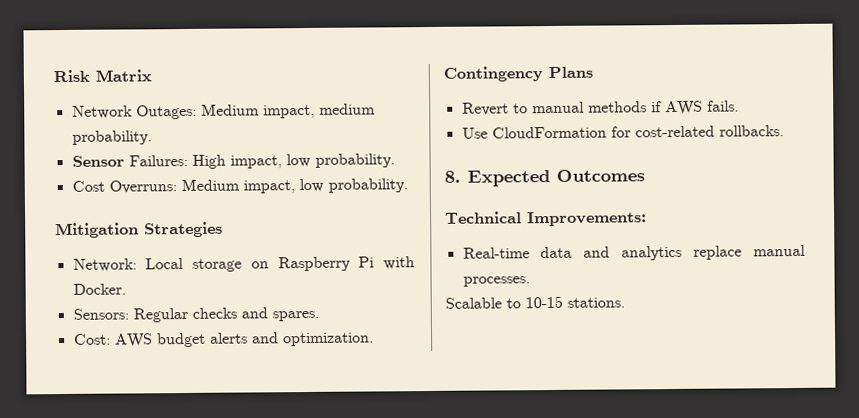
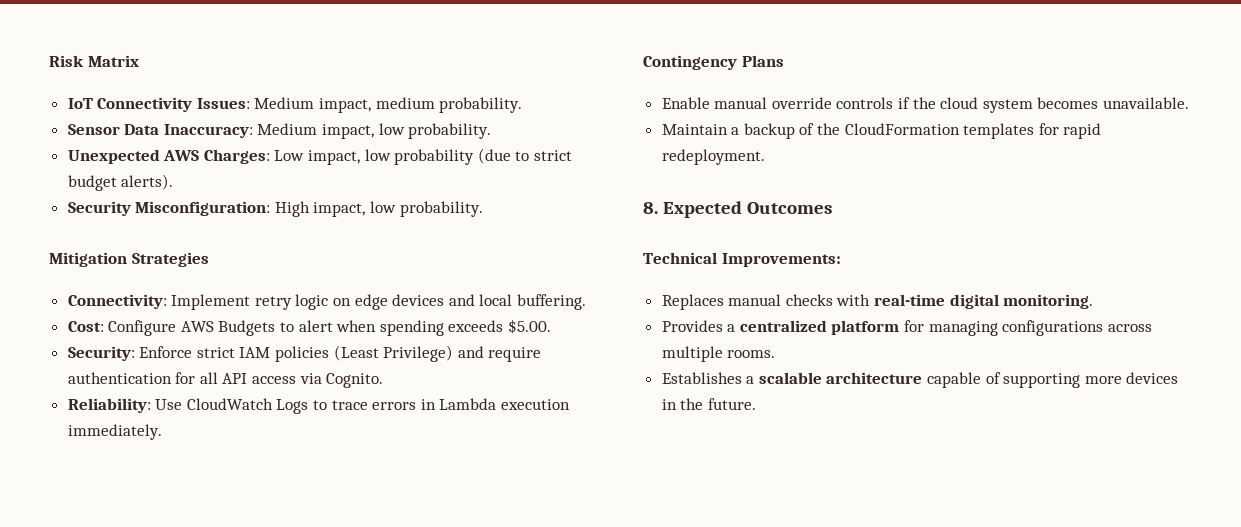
[71,104,197,120] Network Outages: -> [67,97,250,112] IoT Connectivity Issues:
[128,153,395,169] [71,178,240,194] Failures: High impact, low probability. // Cost Overruns: Medium -> [124,123,492,139] [67,148,573,165] [67,174,174,191] [67,201,310,217] Data Inaccuracy: Medium impact, low probability. // Unexpected AWS Charges: Low impact, low probability (due to strict budget alerts). // Security Misconfiguration: High
[72,256,415,272] [72,283,126,295] [72,307,319,323] [73,332,374,348] [443,66,593,82] [461,100,739,116] [461,125,784,139] Network: Local storage on Raspberry Pi with Docker. // Sensors: Regular checks and spares. // Cost: AWS budget alerts and optimization. // Contingency Plans // Revert to manual methods if AWS fails. // Use CloudFormation for cost-related rollbacks. -> [67,294,587,310] [67,319,552,336] [67,345,542,362] [67,372,384,388] [67,398,571,414] [67,424,162,440] [643,55,784,70] [661,97,1190,113] [661,123,1102,139] [661,149,765,165] Connectivity: Implement retry logic on edge devices and local buffering. // Cost: Configure AWS Budgets to alert when spending exceeds $5.00. // Security: Enforce strict IAM policies (Least Privilege) and require authentication for all API access via Cognito. // Reliability: Use CloudWatch Logs to trace errors in Lambda execution immediately. // Contingency Plans // Enable manual override controls if the cloud system becomes unavailable. // Maintain a backup of the CloudFormation templates for rapid redeployment.
[462,244,806,261] [462,276,530,287] [445,295,625,309] Real-time data and analytics replace manual processes. // Scalable to 10-15 stations. -> [661,294,1094,310] [661,320,1152,336] [661,346,776,362] [661,372,1179,388] [661,398,756,410] Replaces manual checks with real-time digital monitoring. // Provides a centralized platform for managing configurations across multiple rooms. // Establishes a scalable architecture capable of supporting more devices in the future.

